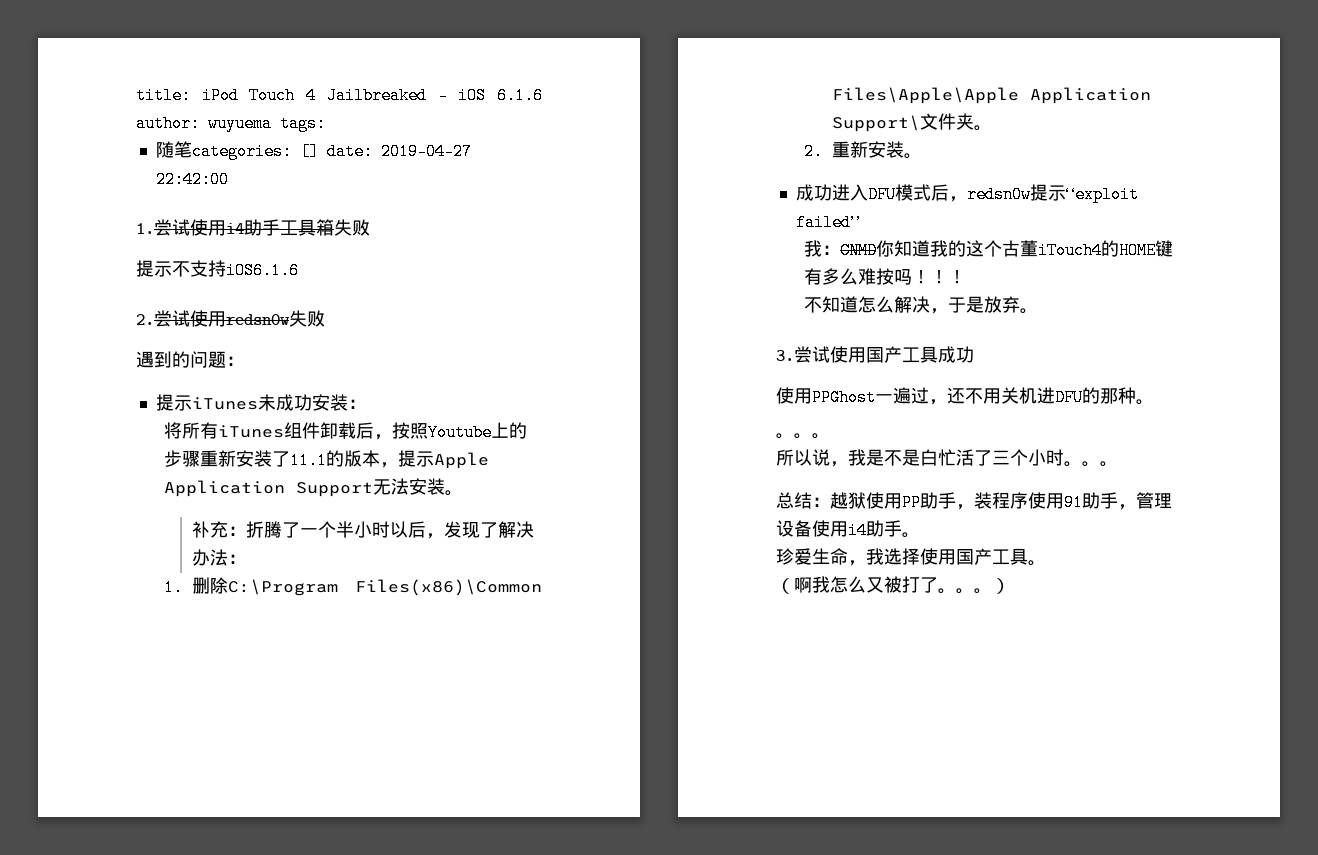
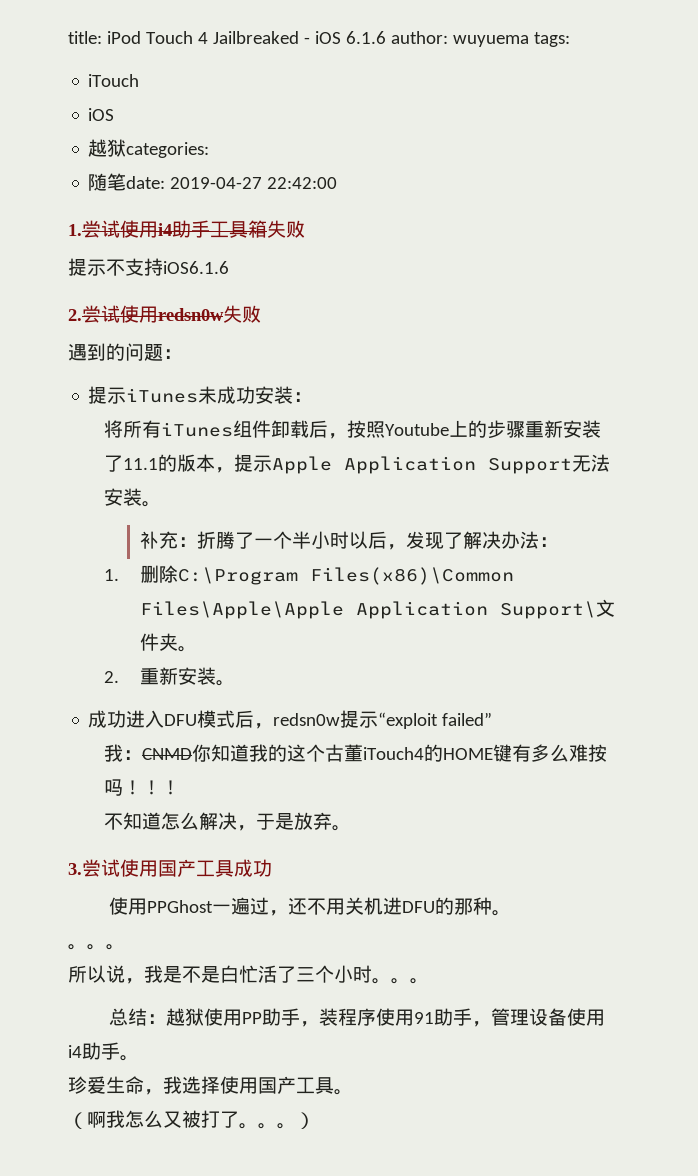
(326, 123) none -> [88,74,140,87] [88,108,115,121] [88,139,210,158] // iTouch // iOS // 越狱categories:
[191,143,319,160] categories: [] -> (127, 182) none

